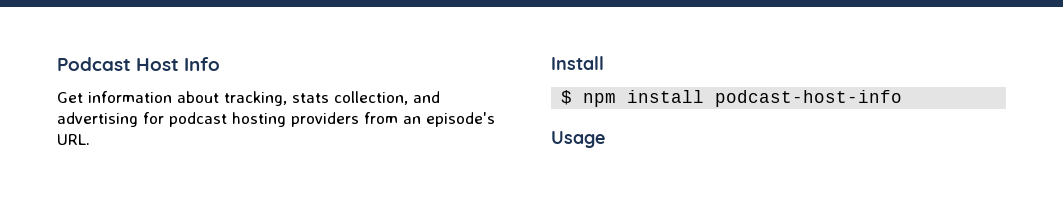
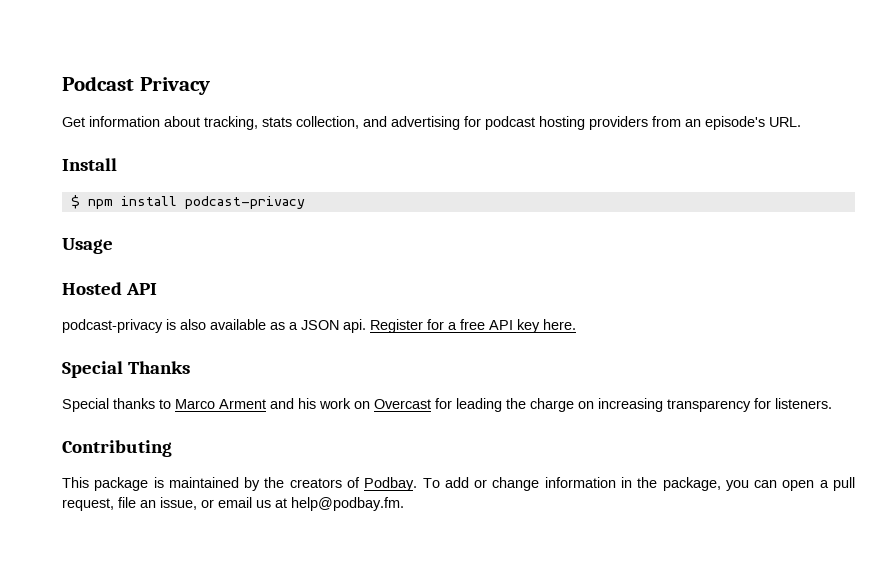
[136,57,221,71] Host Info -> [139,77,210,95] Privacy
[715,90,903,107] podcast-host-info -> [184,196,305,209] podcast-privacy
(605, 139) none -> [62,282,157,295] [62,319,576,333] [62,361,190,378] [62,398,832,412] [62,440,172,457] [62,477,856,491] [62,497,404,511] // Hosted API // podcast-privacy is also available as a JSON api. Register for a free API key here. // Special Thanks // Special thanks to Marco Arment and his work on Overcast for leading the charge on increasing transparency for listeners. // Contributing // This package is maintained by the creators of Podbay. To add or change information in the package, you can open a pull request, file an issue, or email us at help@podbay.fm.

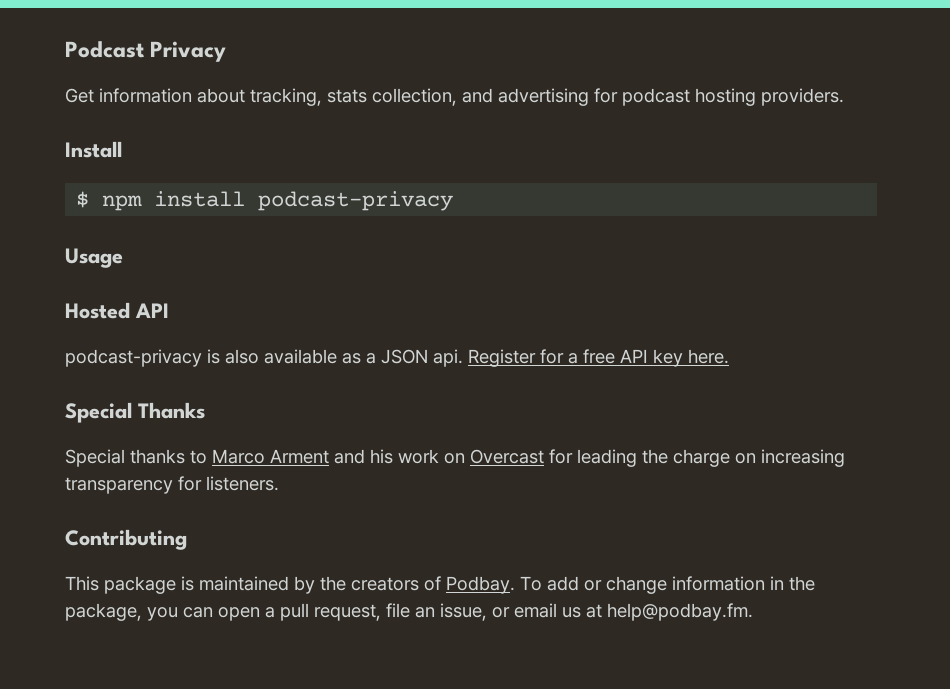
[589,116,801,130] providers from an episode's URL. -> [761,88,844,106] providers.

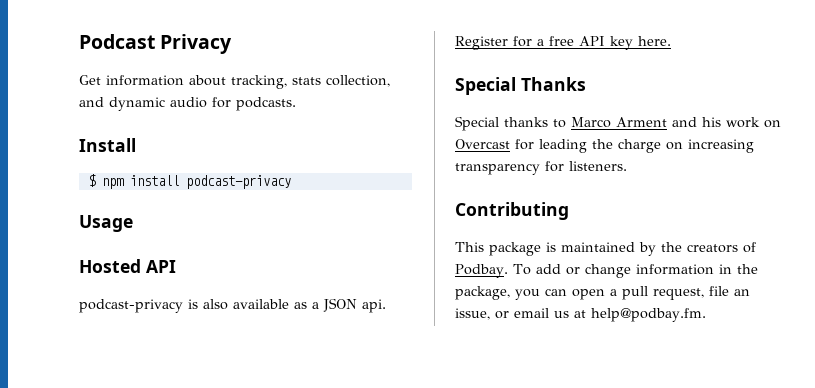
[498,88,844,106] advertising for podcast hosting providers. -> [109,97,296,111] dynamic audio for podcasts.

